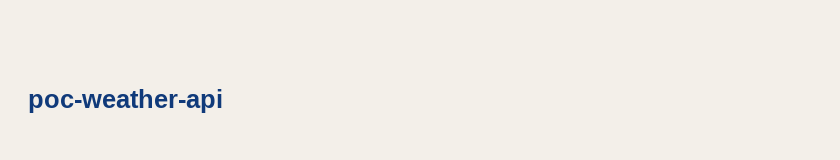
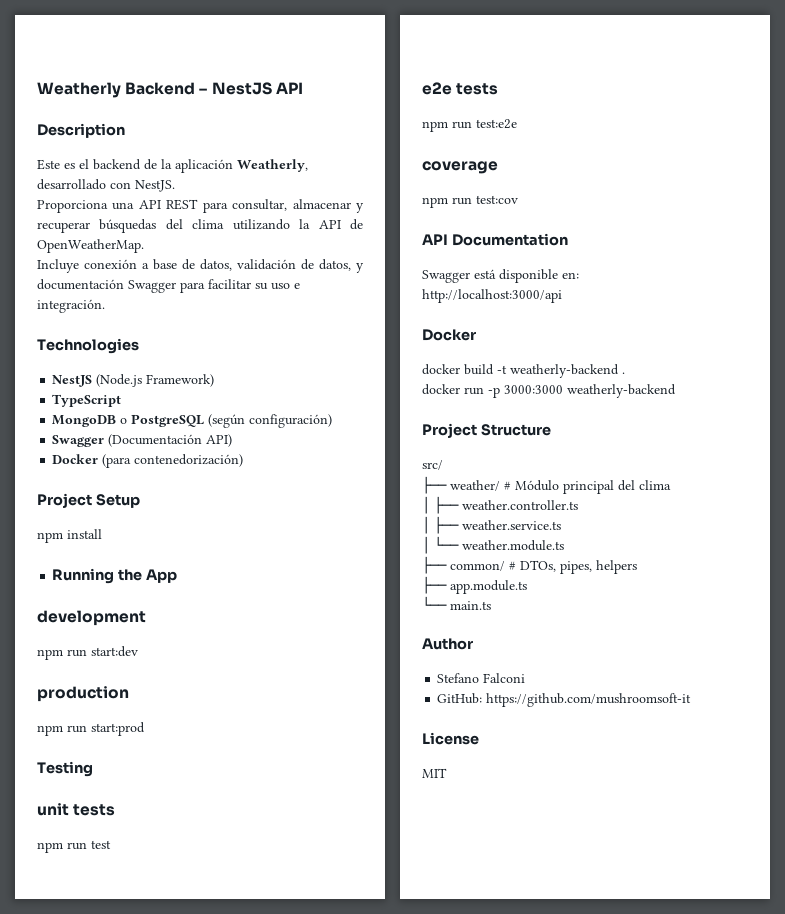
[28,89,223,113] poc-weather-api -> [37,82,303,98] [37,123,125,138] [37,159,308,173] [37,179,175,192] [37,199,364,213] [37,219,363,233] [37,239,144,253] [37,259,364,273] [37,279,300,293] [37,299,105,313] [37,338,139,354] [52,374,215,387] [52,394,122,407] [52,414,333,428] [52,434,233,447] [52,454,244,468] [37,493,140,508] [37,529,102,543] [52,568,178,584] [37,610,146,626] [37,646,138,660] [37,686,129,702] [37,722,145,736] [37,761,93,777] [37,803,116,816] [37,840,111,853] [422,82,499,95] [422,119,517,132] [422,161,498,174] [422,195,518,208] [422,233,568,246] [422,269,579,283] [422,289,562,303] [422,329,476,341] [422,364,625,378] [422,384,676,398] [422,423,551,438] [422,460,443,470] [422,476,671,494] [422,496,578,514] [422,516,561,534] [422,536,564,554] [422,556,637,574] [422,576,527,594] [422,596,491,610] [422,638,473,650] [437,673,526,683] [437,693,692,707] [422,732,479,745] [422,768,447,778] Weatherly Backend – NestJS API // Description // Este es el backend de la aplicación Weatherly, desarrollado con NestJS. // Proporciona una API REST para consultar, almacenar y recuperar búsquedas del clima utilizando la API de OpenWeatherMap. // Incluye conexión a base de datos, validación de datos, y documentación Swagger para facilitar su uso e integración. // Technologies // NestJS (Node.js Framework) // TypeScript // MongoDB o PostgreSQL (según configuración) // Swagger (Documentación API) // Docker (para contenedorización) // Project Setup // npm install // Running the App // development // npm run start:dev // production // npm run start:prod // Testing // unit tests // npm run test // e2e tests // npm run test:e2e // coverage // npm run test:cov // API Documentation // Swagger está disponible en: // http://localhost:3000/api // Docker // docker build -t weatherly-backend . // docker run -p 3000:3000 weatherly-backend // Project Structure // src/ // ├── weather/ # Módulo principal del clima // │ ├── weather.controller.ts // │ ├── weather.service.ts // │ └── weather.module.ts // ├── common/ # DTOs, pipes, helpers // ├── app.module.ts // └── main.ts // Author // Stefano Falconi // GitHub: https://github.com/mushroomsoft-it // License // MIT

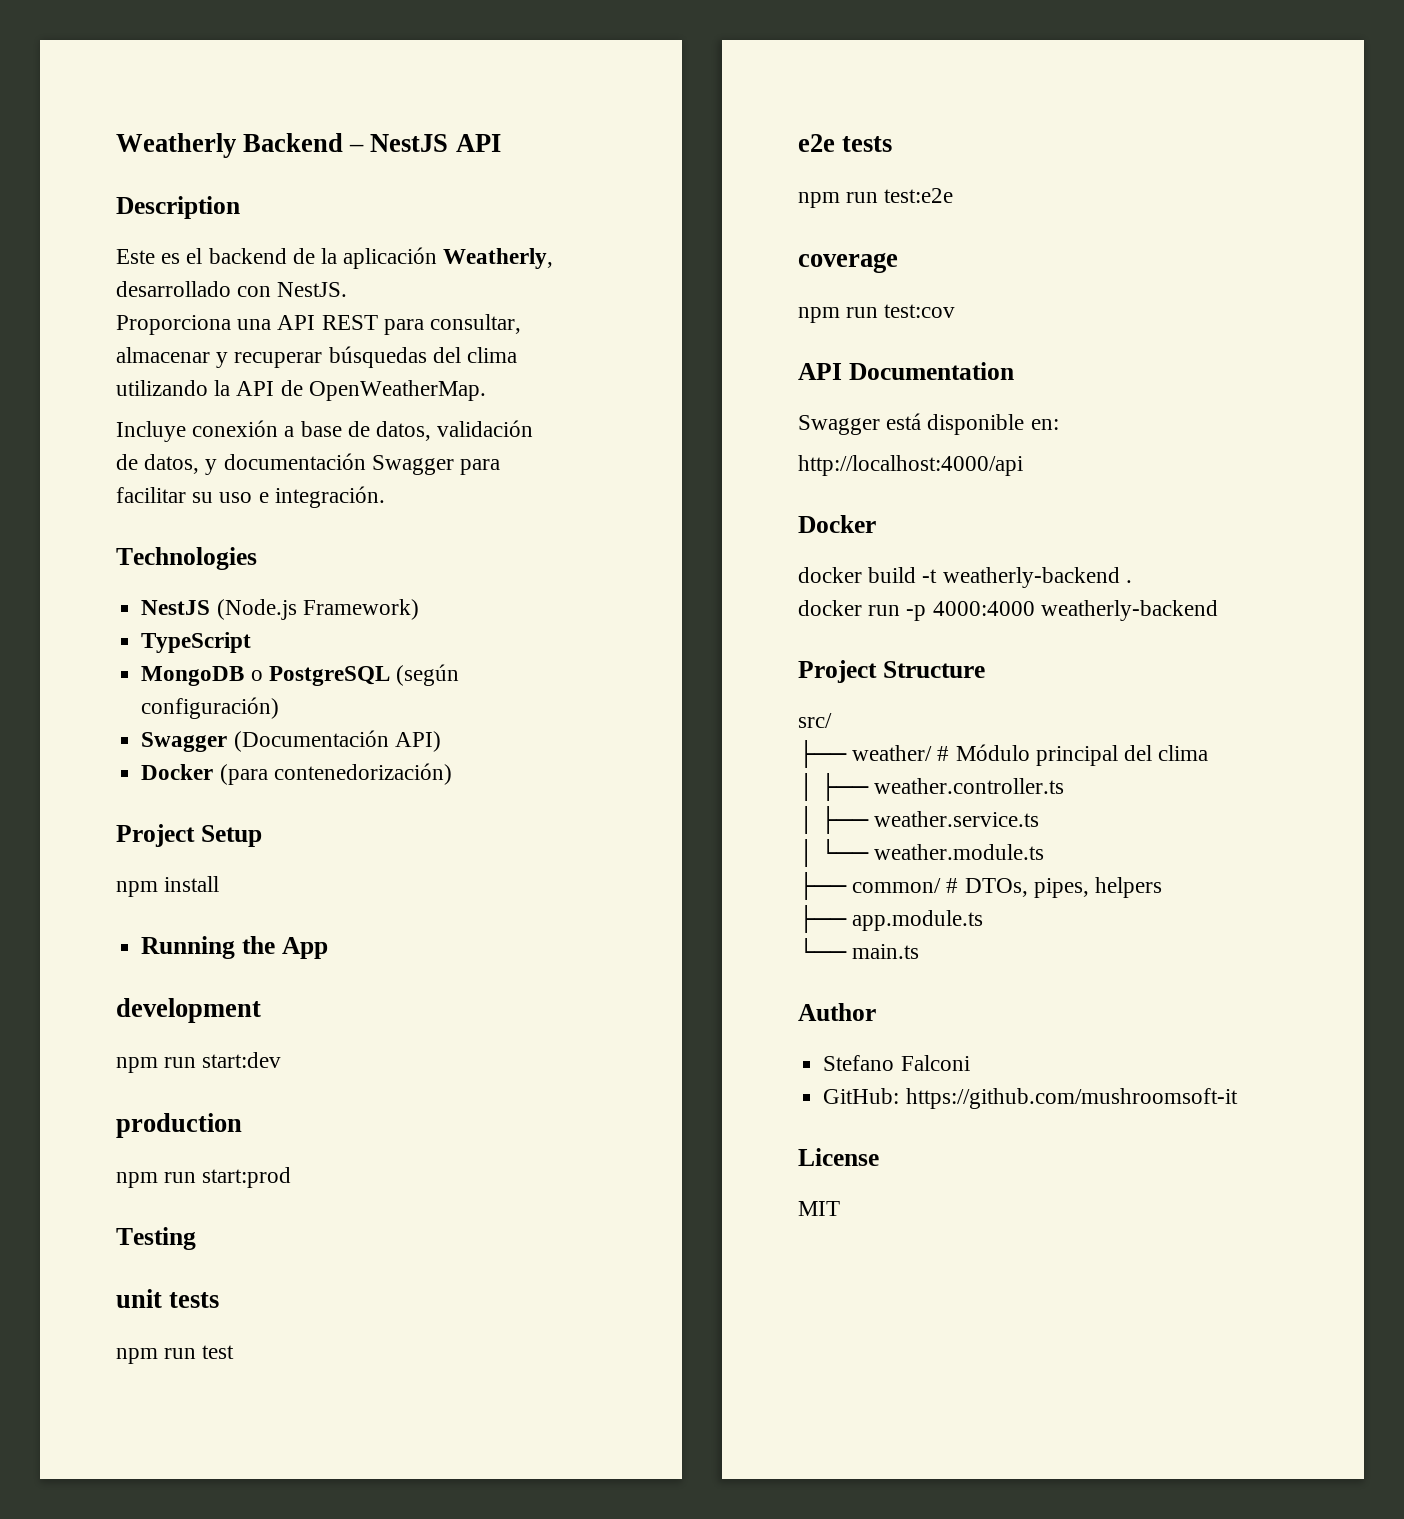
[422,289,562,303] http://localhost:3000/api -> [798,455,1023,476] http://localhost:4000/api
[504,385,563,394] 3000:3000 -> [932,601,1035,616] 4000:4000

